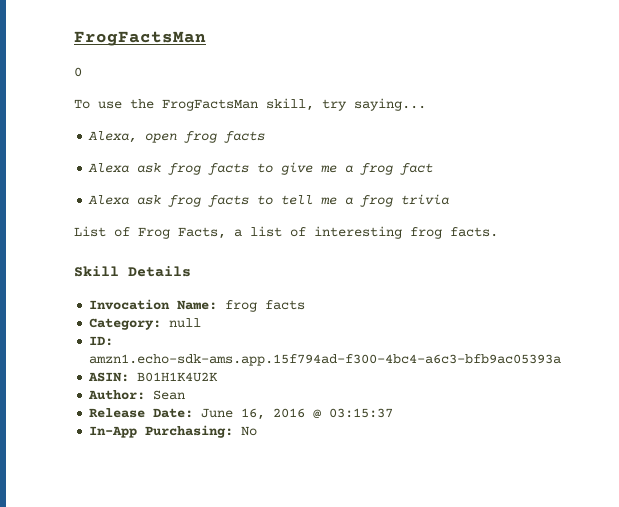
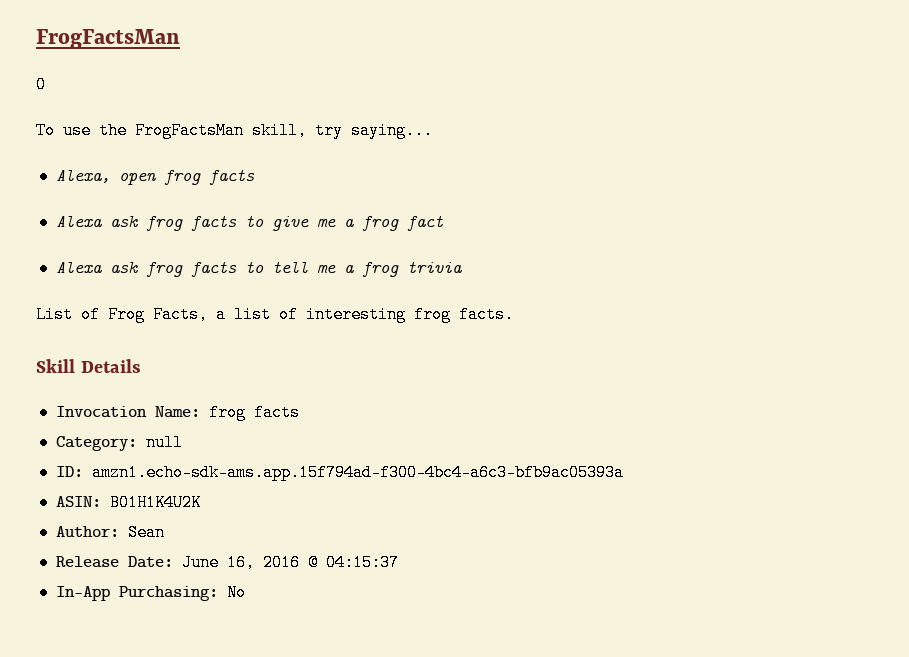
[329,408,394,418] 03:15:37 -> [325,554,399,571] 04:15:37

